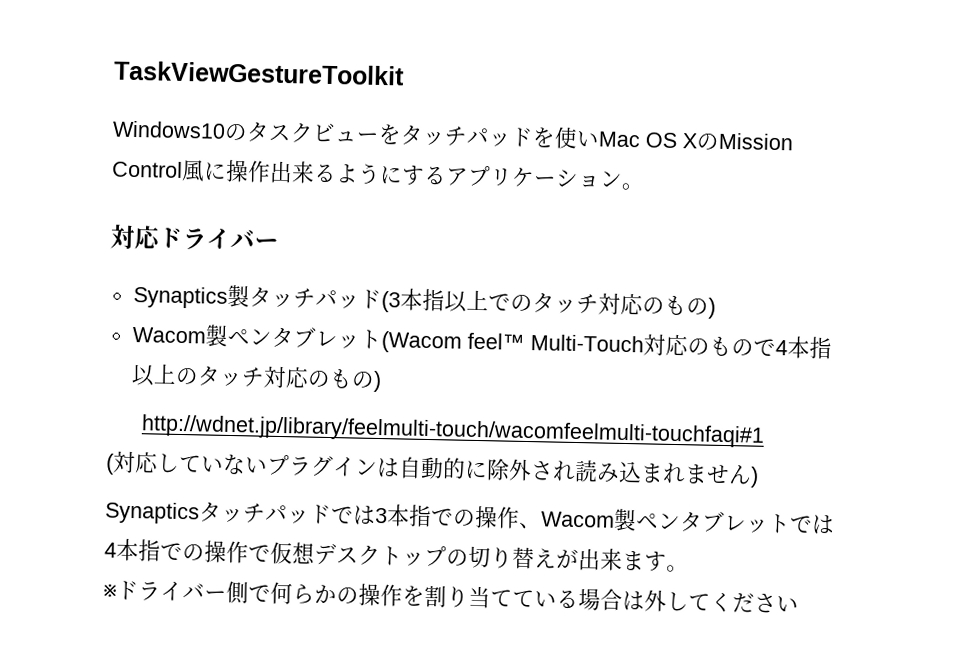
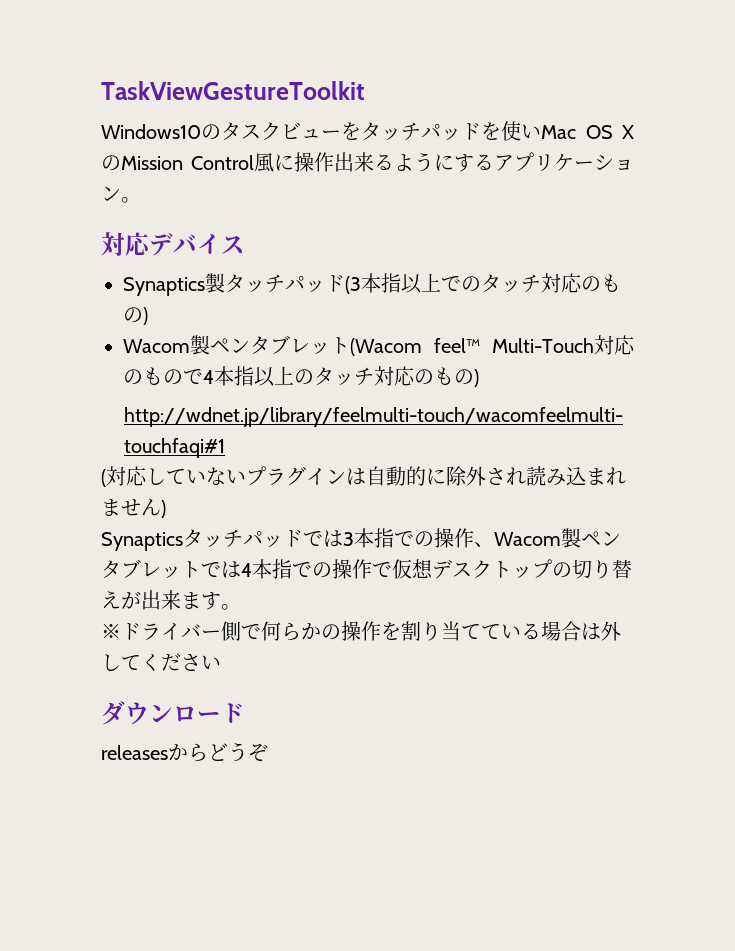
[158,227,279,250] ドライバー -> [149,233,245,256] デバイス
(799, 604) none -> [101,701,245,725] [101,742,268,762] // ダウンロード // releasesからどうぞ

